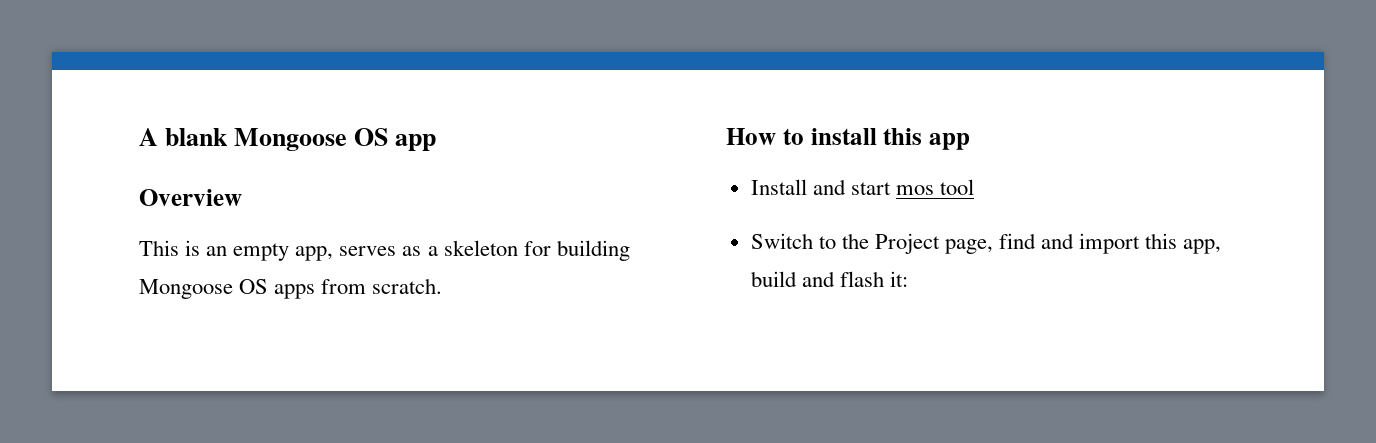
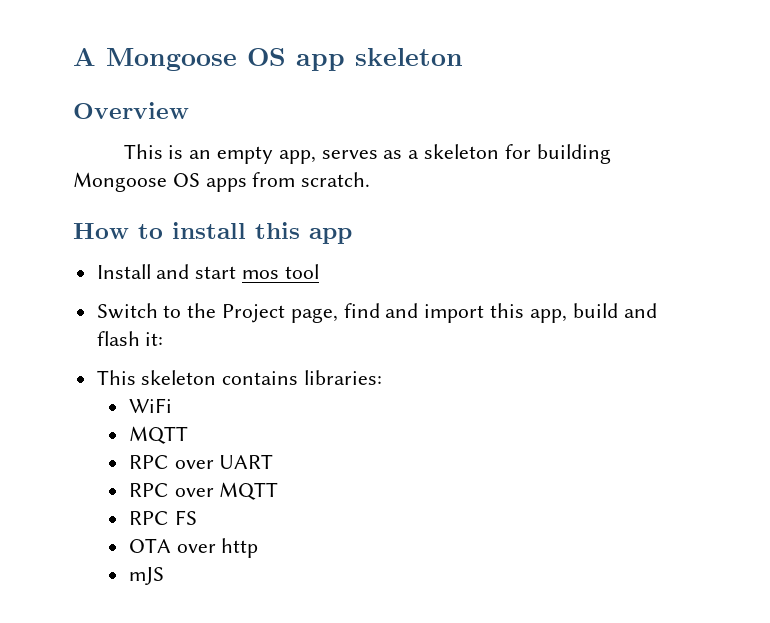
[165,128,229,146] blank -> (96, 57) none
(437, 142) none -> [355,48,463,66] skeleton
(908, 279) none -> [96,370,383,385] [128,398,172,413] [128,426,188,444] [128,454,274,469] [128,482,279,500] [128,510,197,525] [128,538,259,558] [128,567,164,585] // This skeleton contains libraries: // WiFi // MQTT // RPC over UART // RPC over MQTT // RPC FS // OTA over http // mJS

